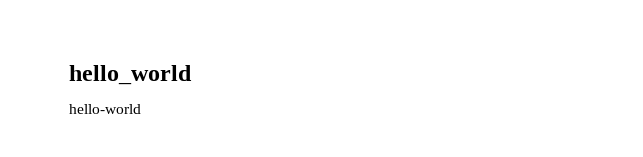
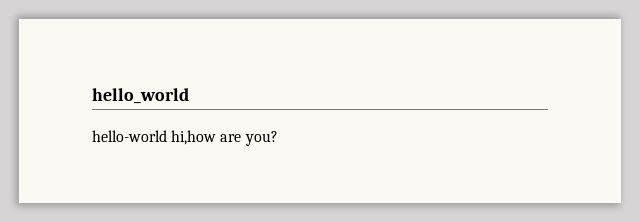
(141, 109) none -> [171,130,278,146] hi,how are you?

